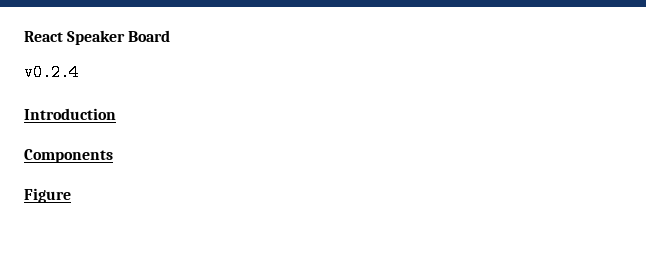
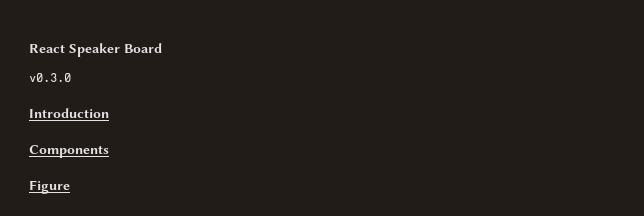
[24,64,79,81] v0.2.4 -> [29,73,71,82] v0.3.0

